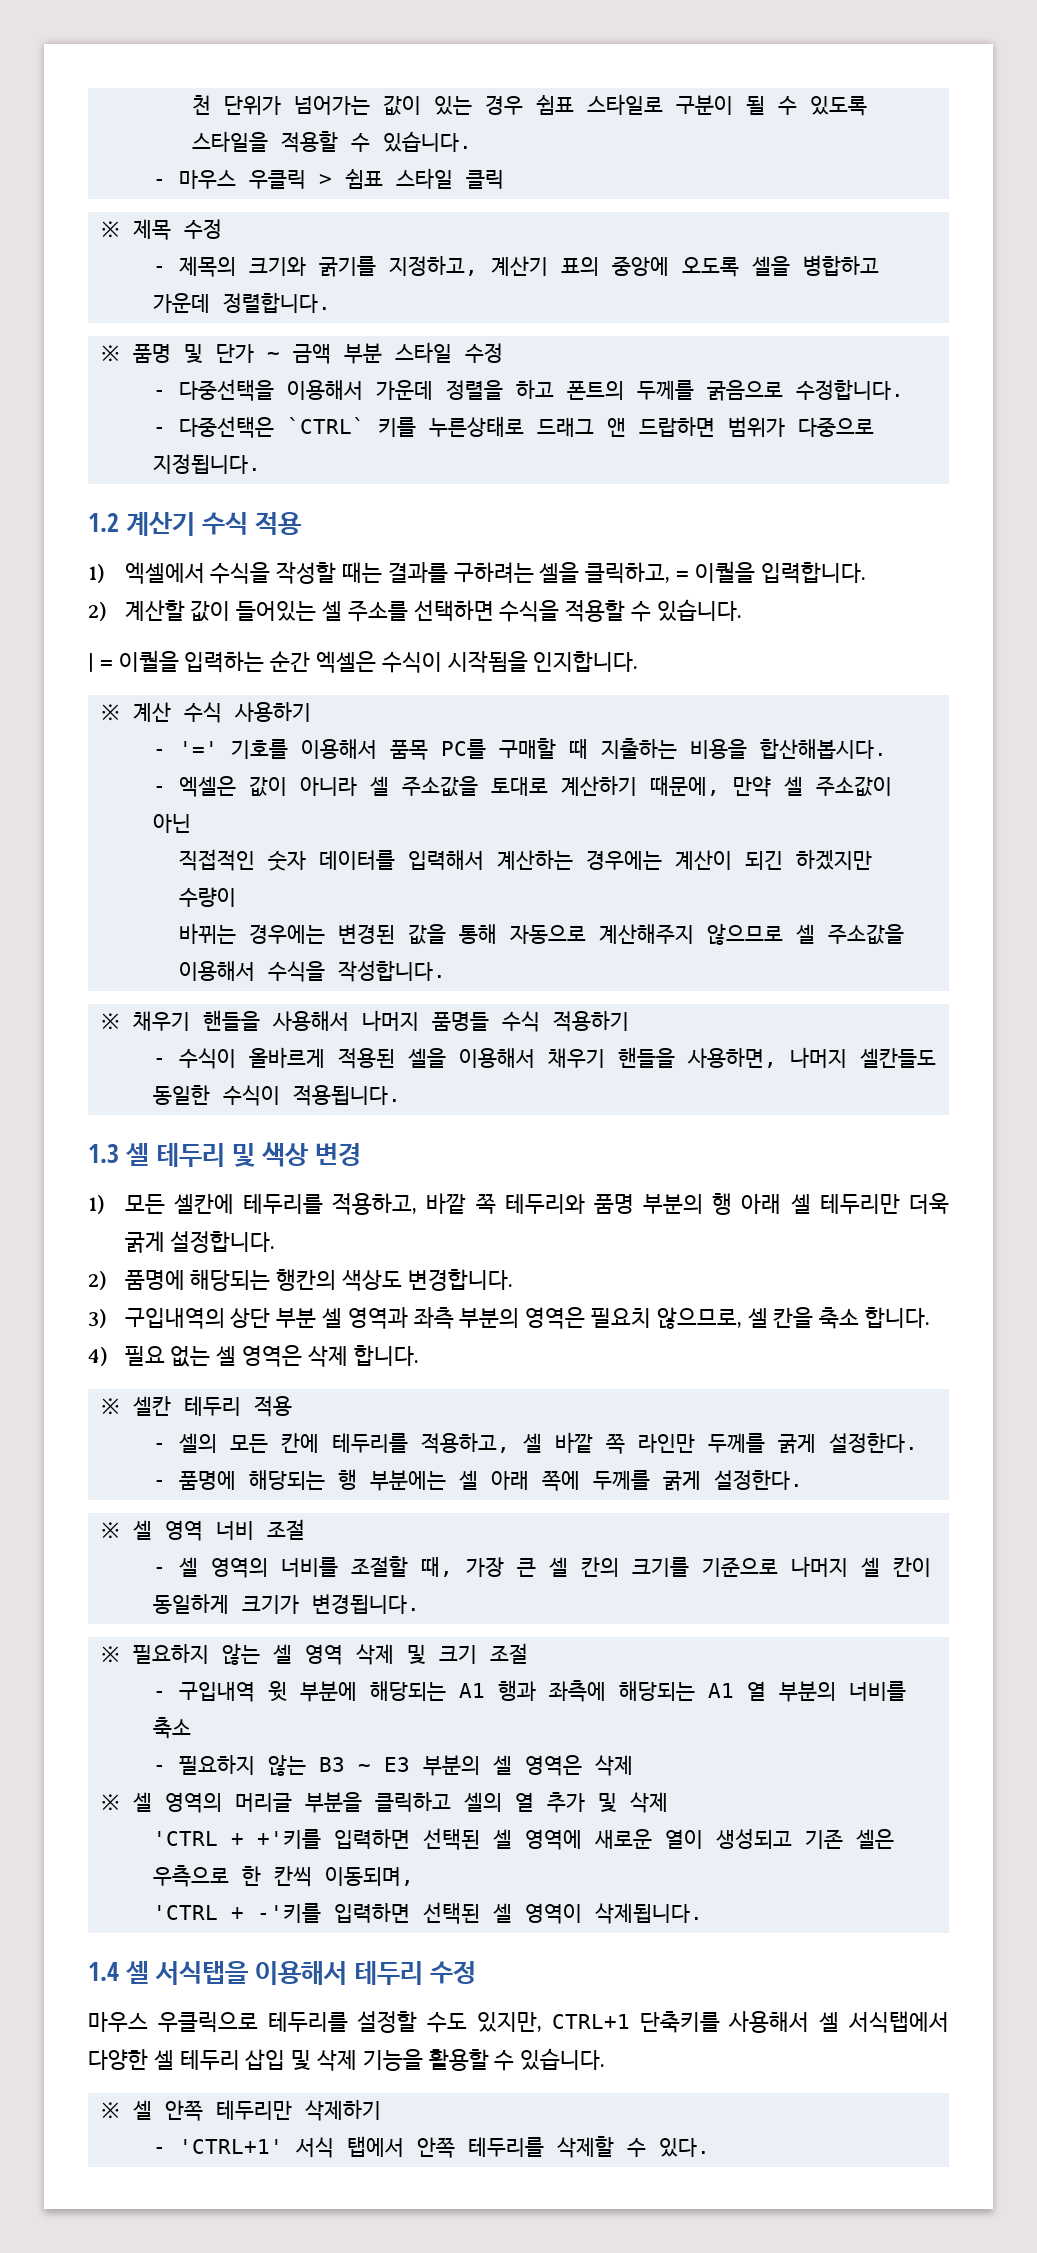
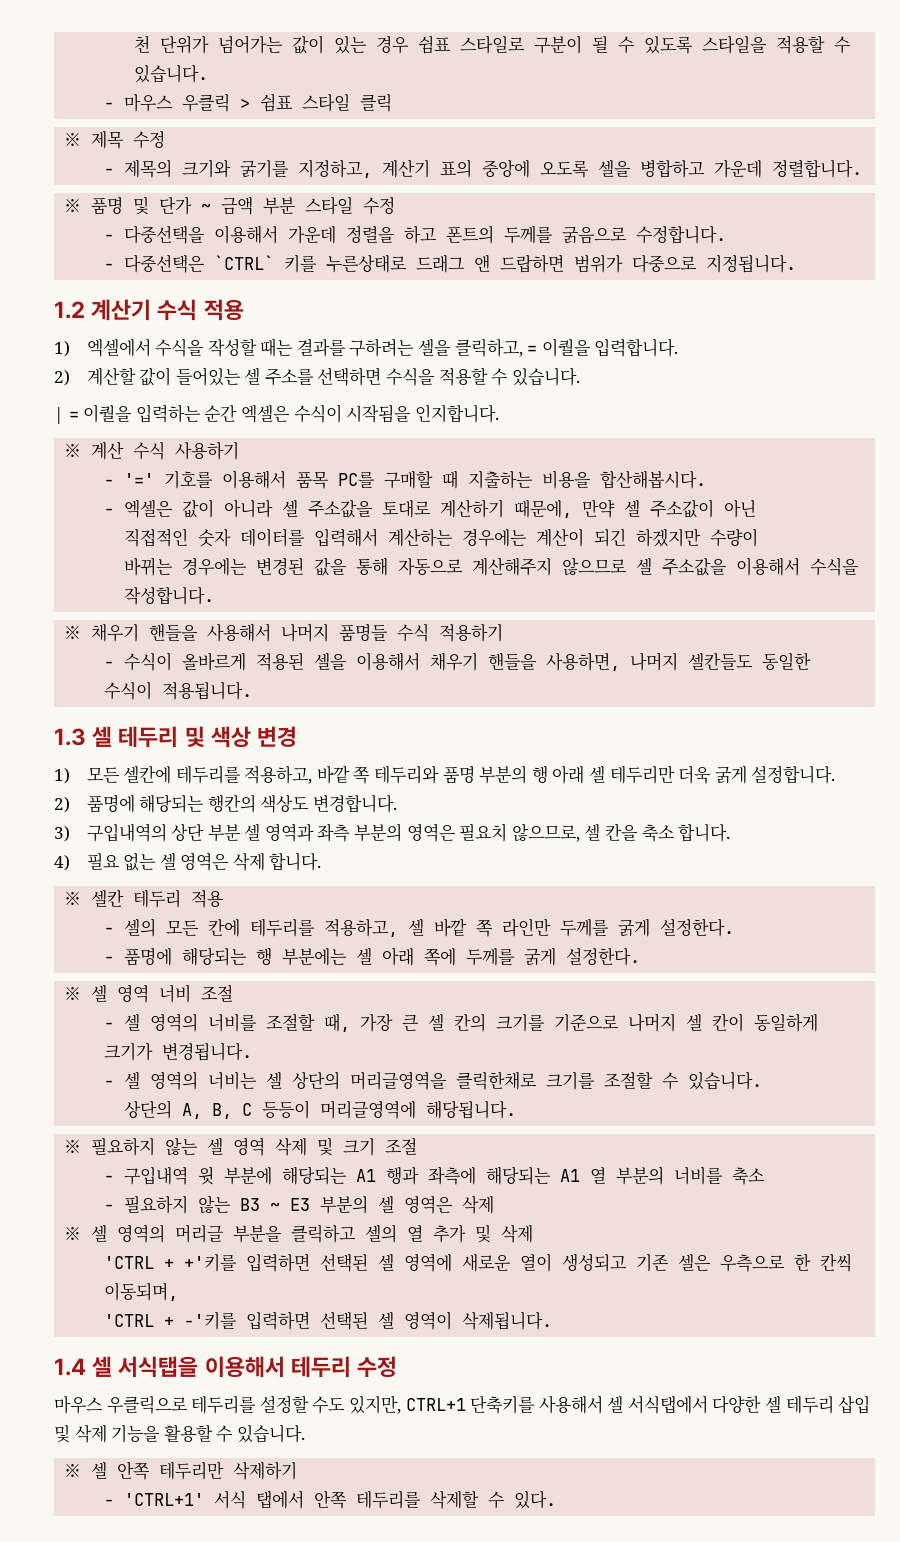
(420, 1604) none -> [104,1071,763,1090] [124,1100,517,1119] // - 셀 영역의 너비는 셀 상단의 머리글영역을 클릭한채로 크기를 조절할 수 있습니다. // 상단의 A, B, C 등등이 머리글영역에 해당됩니다.

